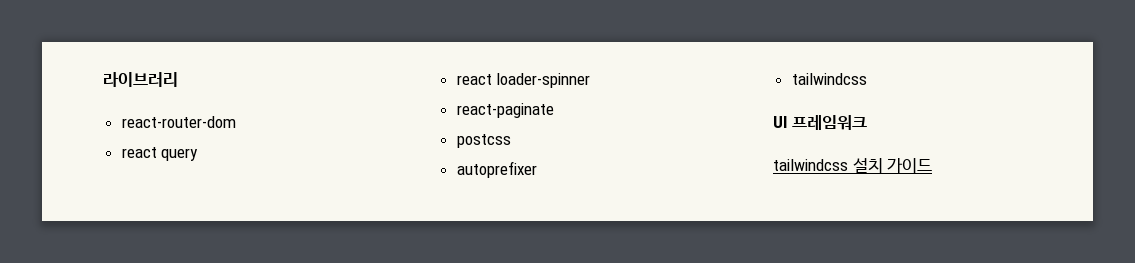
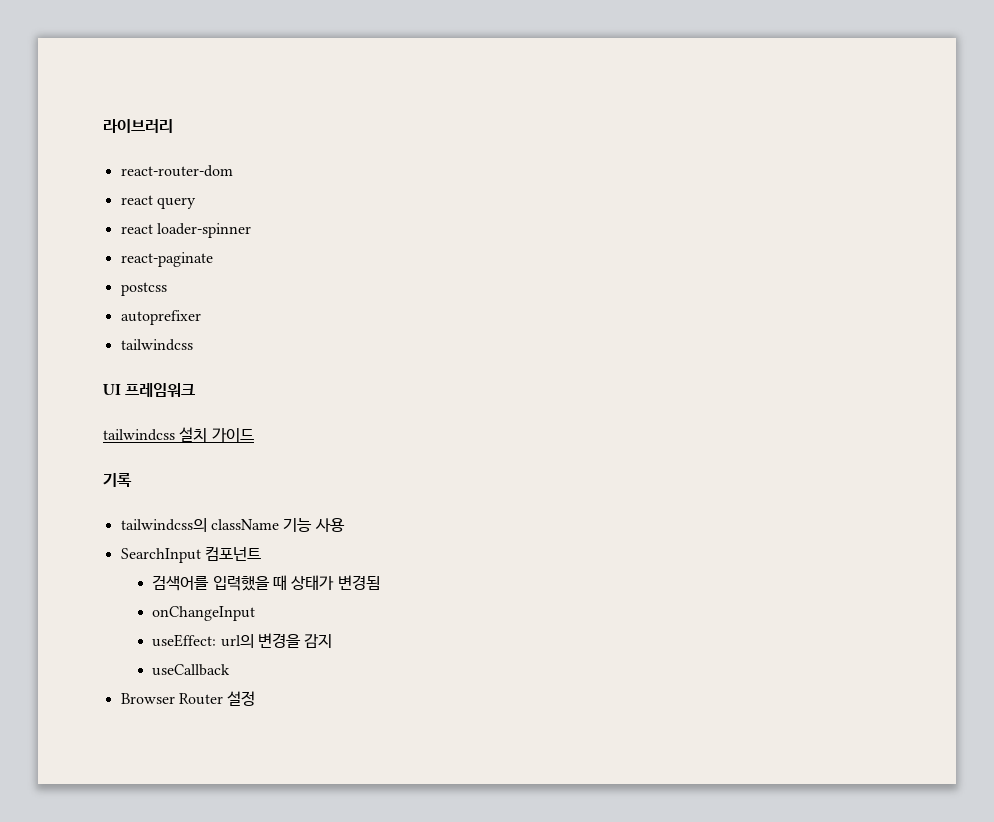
(933, 165) none -> [103,473,132,487] [120,518,345,532] [120,546,261,563] [152,575,380,591] [152,606,256,621] [152,633,333,648] [152,664,231,676] [120,691,256,706] // 기록 // tailwindcss의 className 기능 사용 // SearchInput 컴포넌트 // 검색어를 입력했을 때 상태가 변경됨 // onChangeInput // useEffect: url의 변경을 감지 // useCallback // Browser Router 설정

